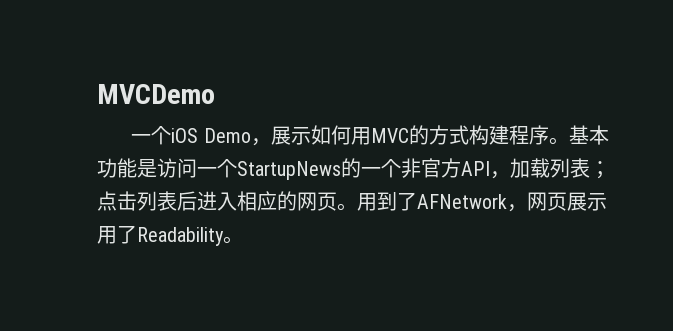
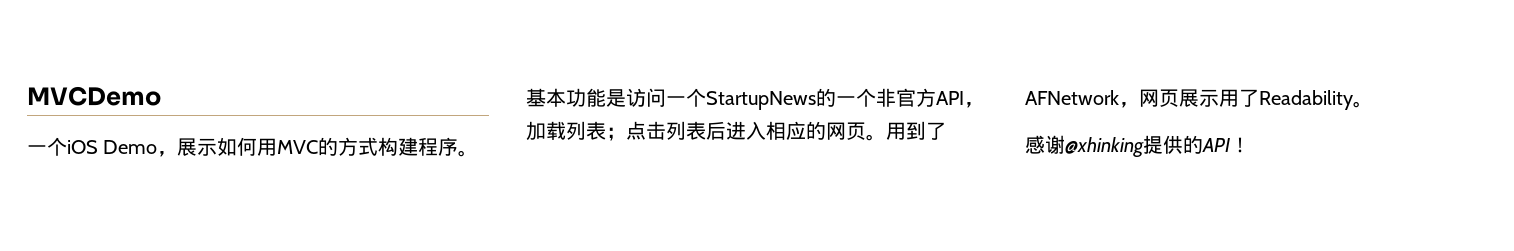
(243, 240) none -> [1025,135,1250,158] // 感谢@xhinking提供的API！

